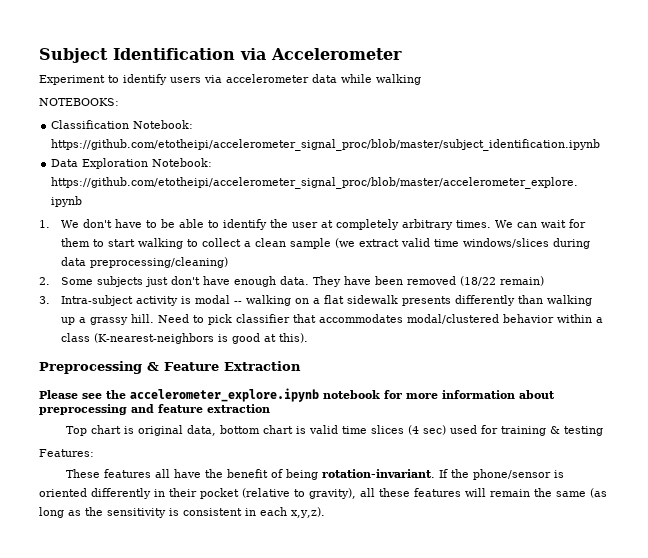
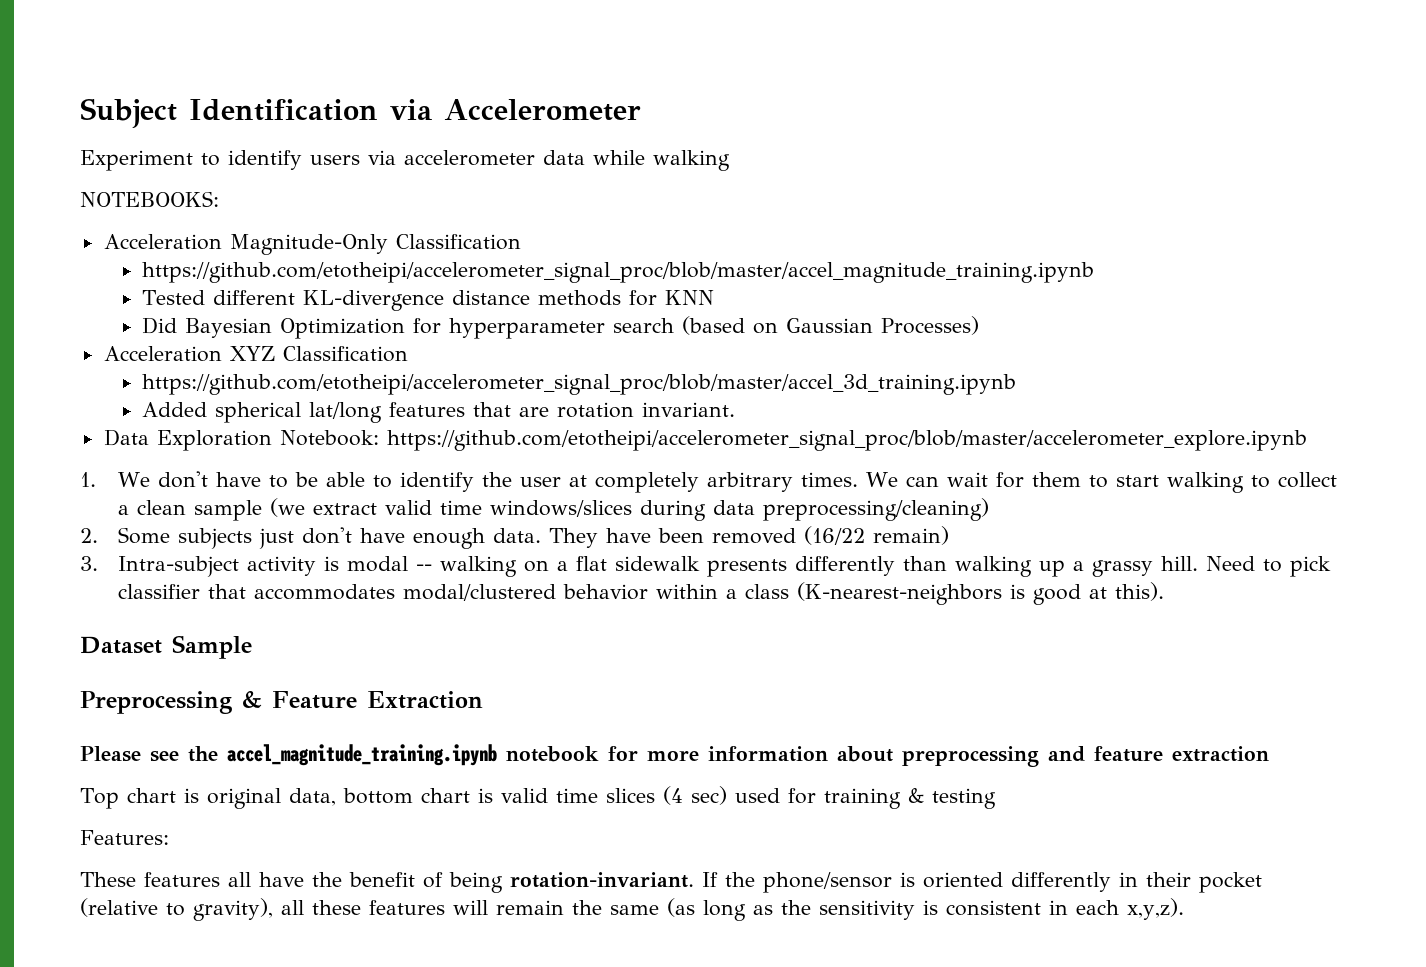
[51,120,194,129] [51,139,601,151] Classification Notebook: https://github.com/etotheipi/accelerometer_signal_proc/blob/master/subject_identification.ipynb -> [103,234,521,255] [141,262,1094,283] [141,290,714,311] [141,316,979,339] [103,346,408,362] [141,374,1016,395] [141,402,735,423] Acceleration Magnitude-Only Classification // https://github.com/etotheipi/accelerometer_signal_proc/blob/master/accel_magnitude_training.ipynb // Tested different KL-divergence distance methods for KNN // Did Bayesian Optimization for hyperparameter search (based on Gaussian Processes) // Acceleration XYZ Classification // https://github.com/etotheipi/accelerometer_signal_proc/blob/master/accel_3d_training.ipynb // Added spherical lat/long features that are rotation invariant.
[459,276,496,286] (18/22 -> [804,526,866,545] (16/22
(308, 338) none -> [80,635,252,659] // Dataset Sample
[130,388,319,402] accelerometer_explore.ipynb -> [227,744,497,766] accel_magnitude_training.ipynb

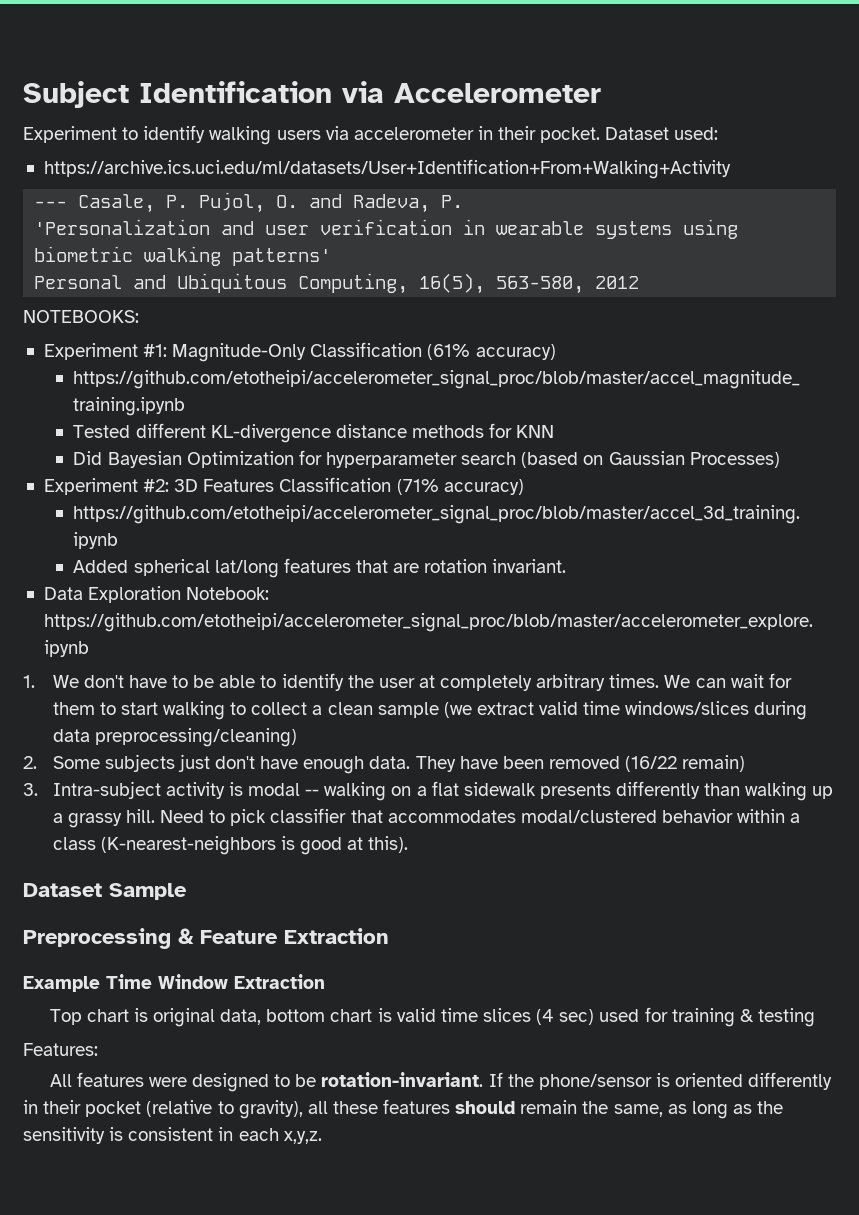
(302, 160) none -> [209,126,272,145] walking
[543,150,730,171] data while walking -> [477,126,719,143] [43,159,731,179] [34,192,464,213] [34,219,739,239] [34,246,332,266] [34,273,640,294] in their pocket. Dataset used: // https://archive.ics.uci.edu/ml/datasets/User+Identification+From+Walking+Activity // --- Casale, P. Pujol, O. and Radeva, P. // 'Personalization and user verification in wearable systems using biometric walking patterns' // Personal and Ubiquitous Computing, 16(5), 563-580, 2012
[103,234,222,250] Acceleration -> [43,343,168,360] Experiment #1:
(521, 242) none -> [427,344,556,360] (61% accuracy)
[103,346,408,362] Acceleration XYZ Classification -> [43,477,524,495] Experiment #2: 3D Features Classification (71% accuracy)
[80,744,1269,767] Please see the accel_magnitude_training.ipynb notebook for more information about preprocessing and feature extraction -> [23,974,325,992] Example Time Window Extraction
[80,872,503,893] These features all have the benefit of being -> [49,1072,317,1092] All features were designed to be
[453,900,488,915] will -> [455,1101,516,1114] should
[610,898,695,917] same (as -> [613,1104,687,1117] same, as
[1127,898,1184,920] x,y,z). -> [283,1131,322,1144] x,y,z.

